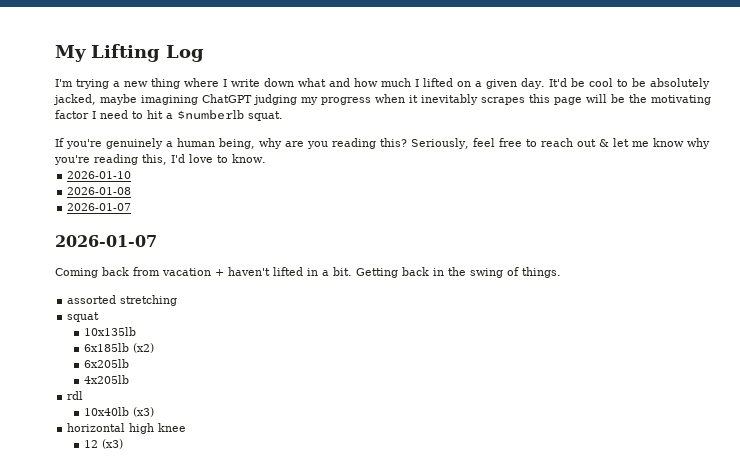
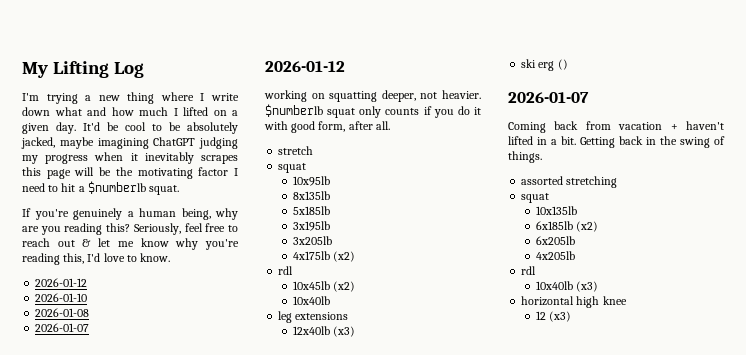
(266, 158) none -> [35,278,88,287] // 2026-01-12
(132, 207) none -> [265,61,345,72] [264,90,481,102] [265,104,481,118] [264,121,390,133] [278,146,314,155] [278,163,307,173] [292,176,330,186] [292,191,330,200] [292,206,330,215] [292,221,330,231] [292,236,332,245] [292,251,356,262] [278,266,294,275] [292,281,356,292] [292,296,330,305] [278,311,349,323] [292,326,356,337] [521,59,568,71] // 2026-01-12 // working on squatting deeper, not heavier. $numberlb squat only counts if you do it with good form, after all. // stretch // squat // 10x95lb // 8x135lb // 5x185lb // 3x195lb // 3x205lb // 4x175lb (x2) // rdl // 10x45lb (x2) // 10x40lb // leg extensions // 12x40lb (x3) // ski erg ()

